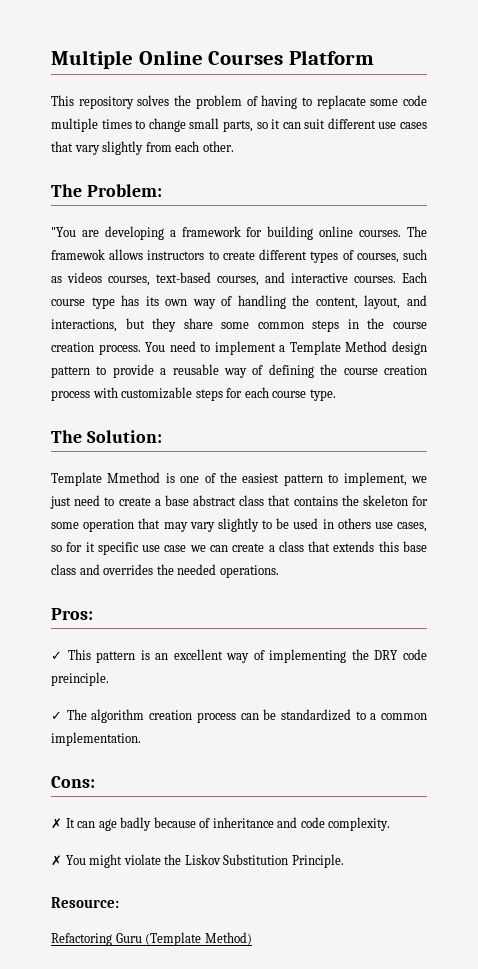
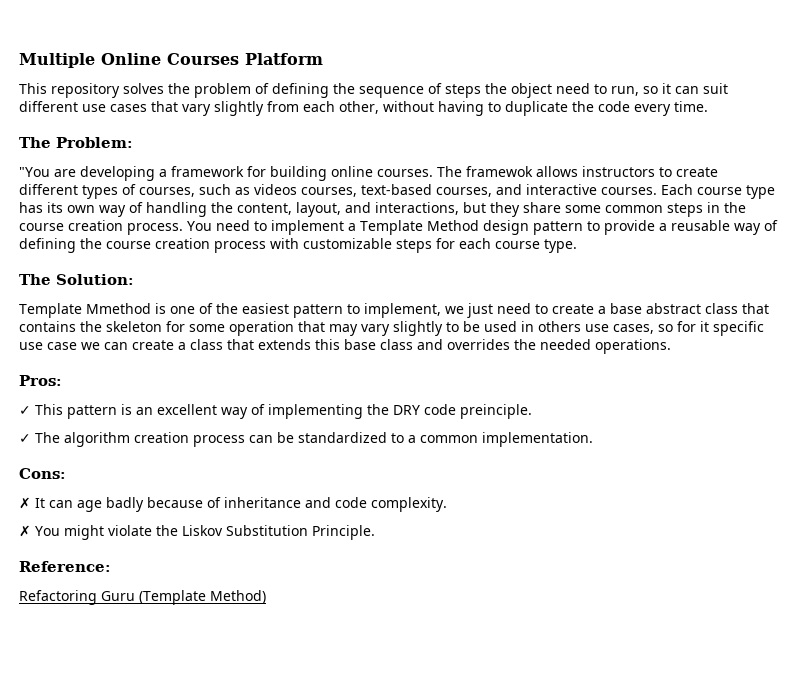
[261,95,427,109] [51,118,253,132] having to replacate some code multiple times to change small parts, -> [272,83,639,98] defining the sequence of steps the object need to run,
[202,141,234,152] other. -> [339,101,708,116] other, without having to duplicate the code every time.
[51,897,119,908] Resource: -> [19,561,111,572] Reference:

